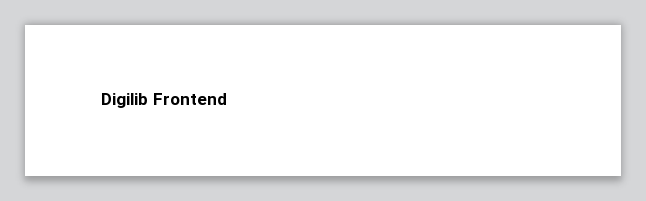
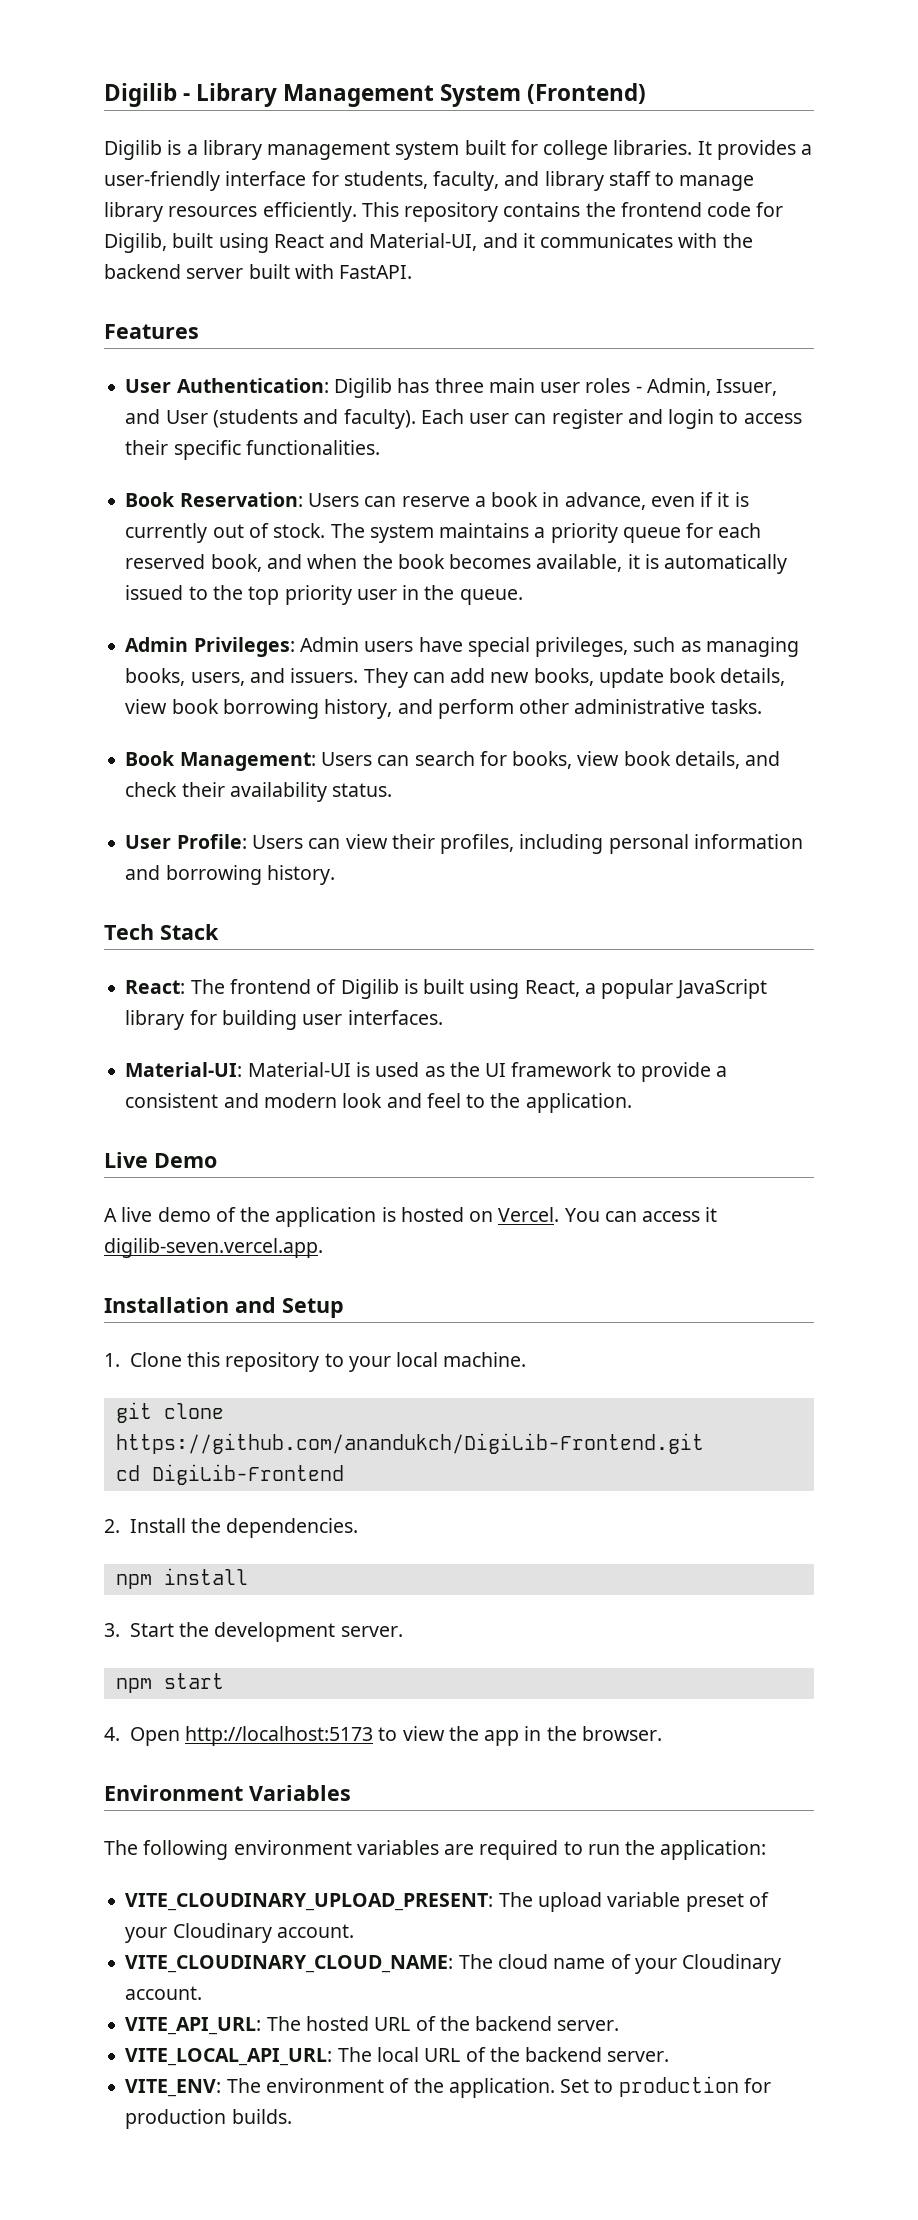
[101,93,227,108] Digilib Frontend -> [104,83,647,107] [104,140,813,160] [104,171,755,191] [104,202,784,222] [104,233,753,253] [104,264,413,279] [104,324,199,339] [125,378,778,398] [125,409,802,429] [125,440,380,460] [125,492,749,510] [125,523,762,543] [125,554,788,574] [125,585,523,605] [125,637,799,657] [125,668,786,688] [125,699,762,719] [125,751,781,771] [125,782,393,802] [125,834,803,854] [125,865,335,885] [104,924,219,940] [125,979,768,999] [125,1010,443,1030] [125,1062,728,1082] [125,1093,632,1113] [104,1152,217,1168] [104,1207,718,1227] [104,1238,323,1258] [104,1297,344,1318] [104,1352,527,1372] [115,1402,224,1423] [115,1433,704,1454] [115,1464,344,1485] [104,1518,359,1538] [115,1568,248,1589] [104,1622,403,1642] [115,1673,224,1693] [104,1726,662,1746] [104,1785,351,1801] [104,1840,767,1860] [125,1892,769,1912] [125,1923,354,1943] [125,1954,782,1974] [125,1986,203,2000] [125,2016,620,2035] [125,2047,670,2066] [125,2076,771,2098] [125,2109,292,2129] Digilib - Library Management System (Frontend) // Digilib is a library management system built for college libraries. It provides a user-friendly interface for students, faculty, and library staff to manage library resources efficiently. This repository contains the frontend code for Digilib, built using React and Material-UI, and it communicates with the backend server built with FastAPI. // Features // User Authentication: Digilib has three main user roles - Admin, Issuer, and User (students and faculty). Each user can register and login to access their specific functionalities. // Book Reservation: Users can reserve a book in advance, even if it is currently out of stock. The system maintains a priority queue for each reserved book, and when the book becomes available, it is automatically issued to the top priority user in the queue. // Admin Privileges: Admin users have special privileges, such as managing books, users, and issuers. They can add new books, update book details, view book borrowing history, and perform other administrative tasks. // Book Management: Users can search for books, view book details, and check their availability status. // User Profile: Users can view their profiles, including personal information and borrowing history. // Tech Stack // React: The frontend of Digilib is built using React, a popular JavaScript library for building user interfaces. // Material-UI: Material-UI is used as the UI framework to provide a consistent and modern look and feel to the application. // Live Demo // A live demo of the application is hosted on Vercel. You can access it digilib-seven.vercel.app. // Installation and Setup // 1. Clone this repository to your local machine. // git clone https://github.com/anandukch/DigiLib-Frontend.git // cd DigiLib-Frontend // 2. Install the dependencies. // npm install // 3. Start the development server. // npm start // 4. Open http://localhost:5173 to view the app in the browser. // Environment Variables // The following environment variables are required to run the application: // VITE_CLOUDINARY_UPLOAD_PRESENT: The upload variable preset of your Cloudinary account. // VITE_CLOUDINARY_CLOUD_NAME: The cloud name of your Cloudinary account. // VITE_API_URL: The hosted URL of the backend server. // VITE_LOCAL_API_URL: The local URL of the backend server. // VITE_ENV: The environment of the application. Set to production for production builds.

